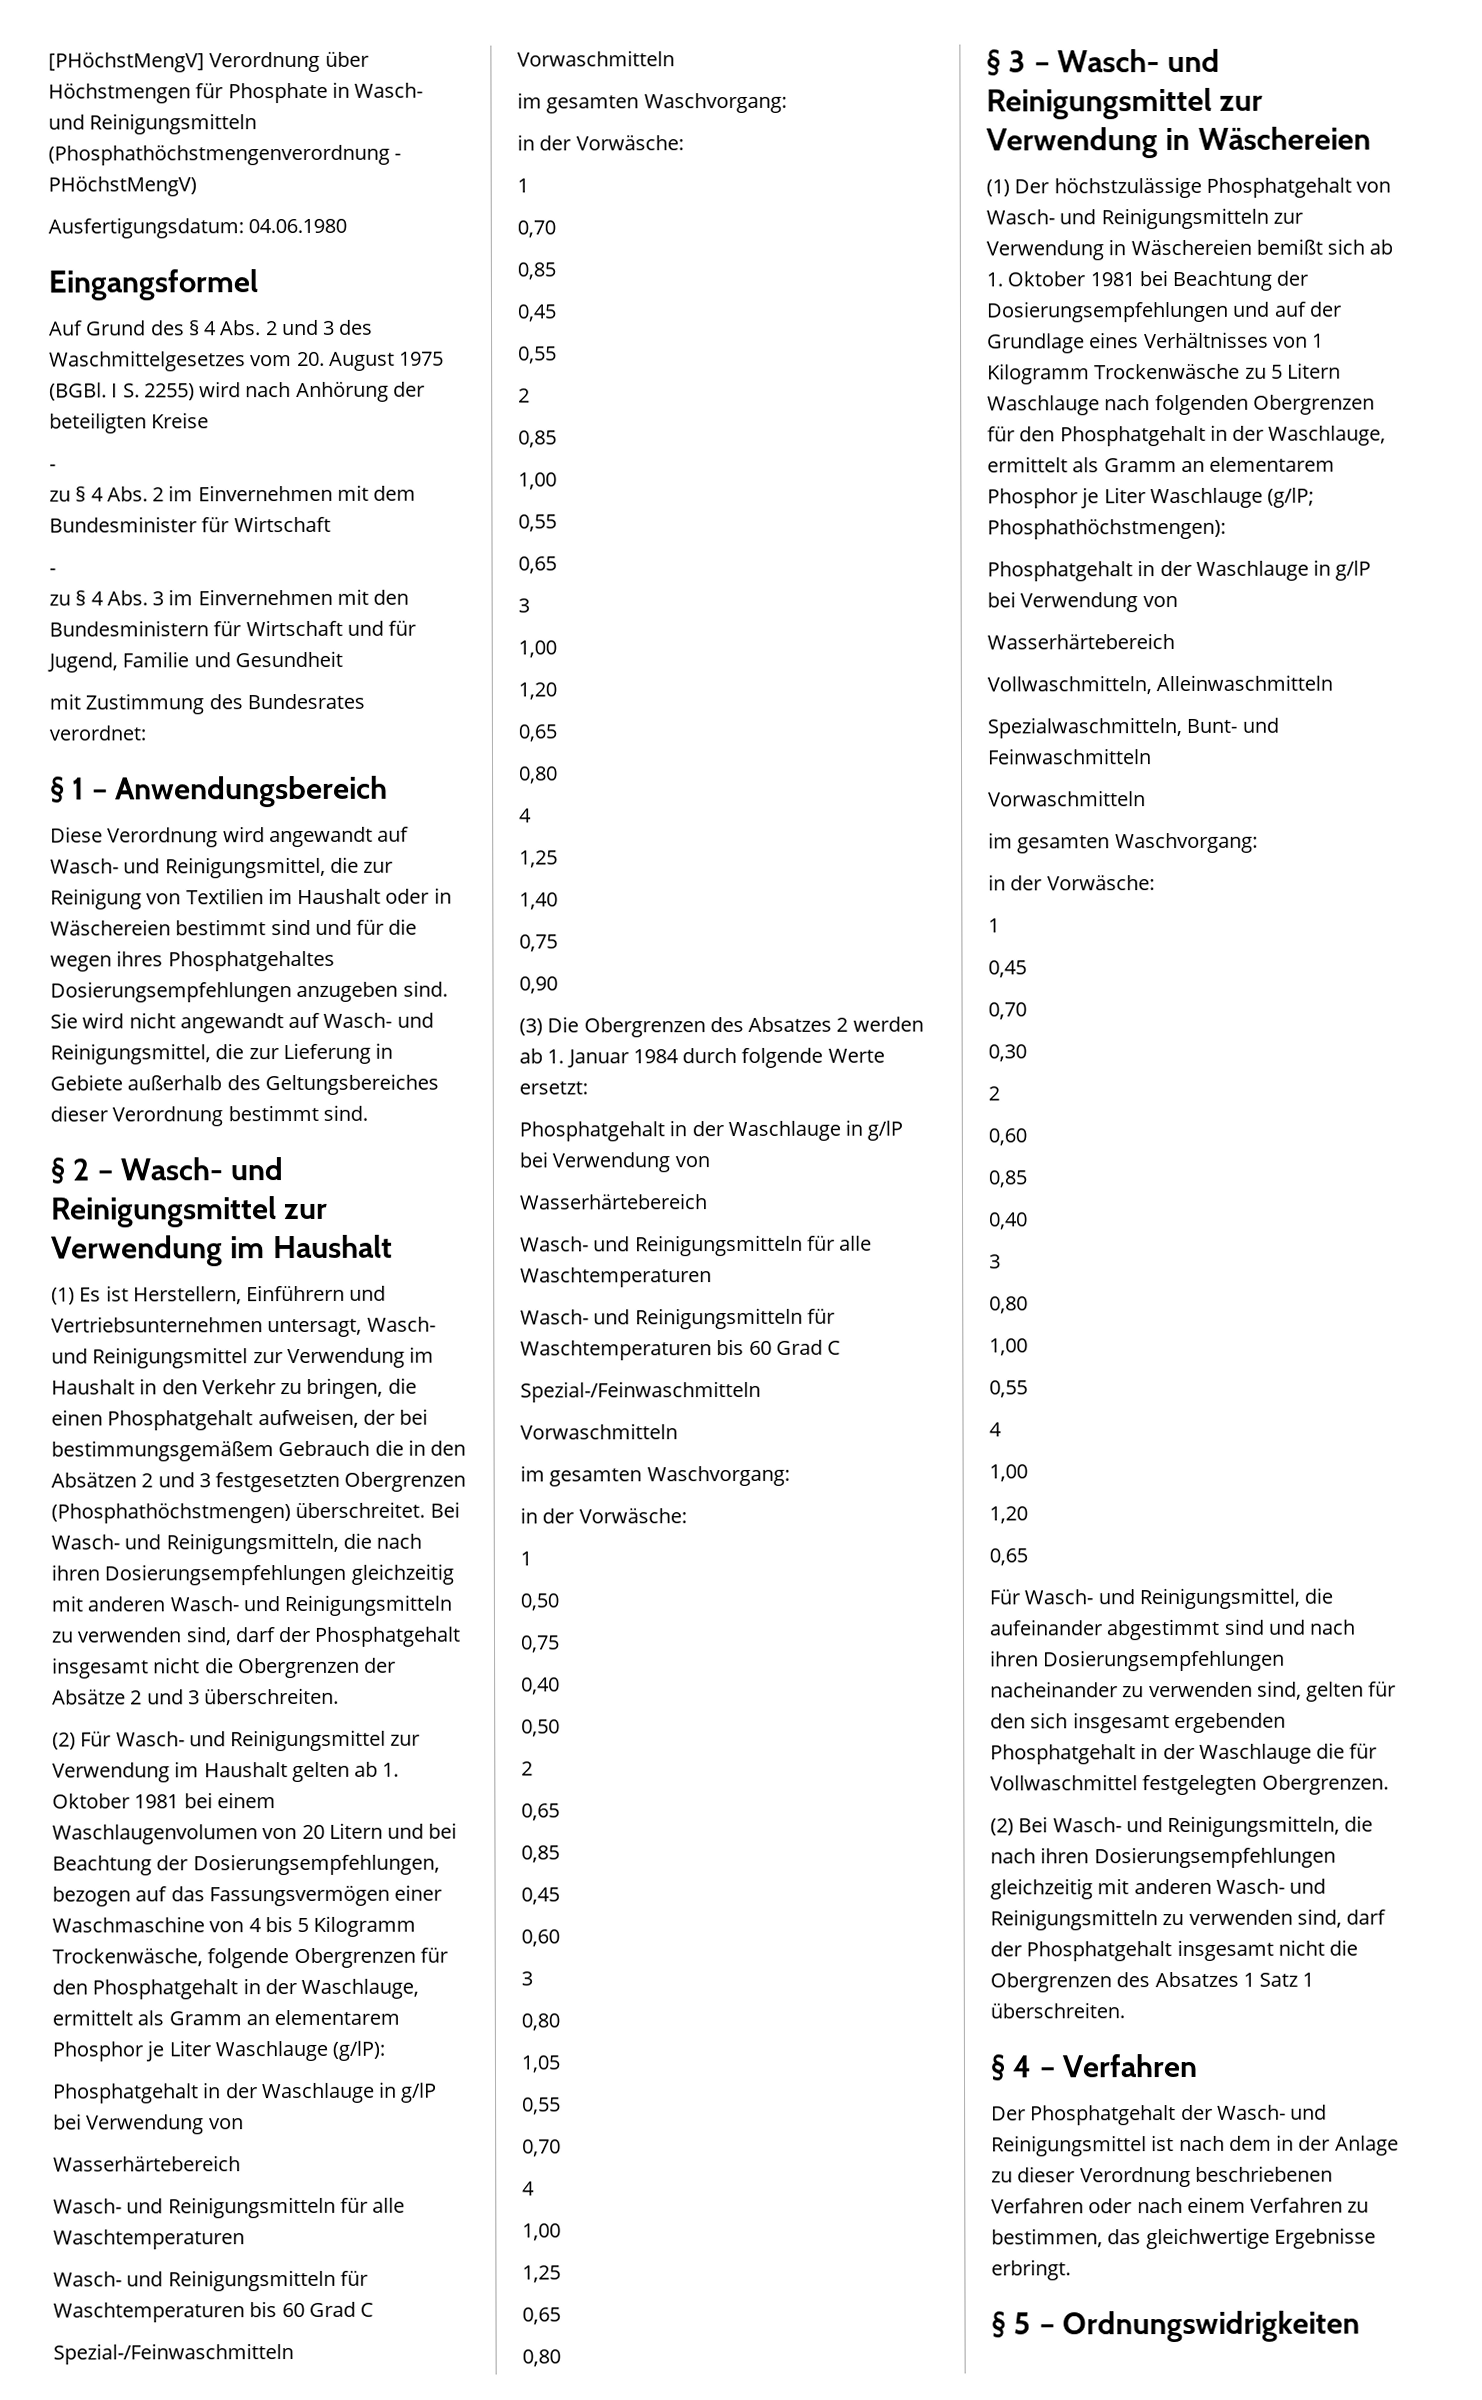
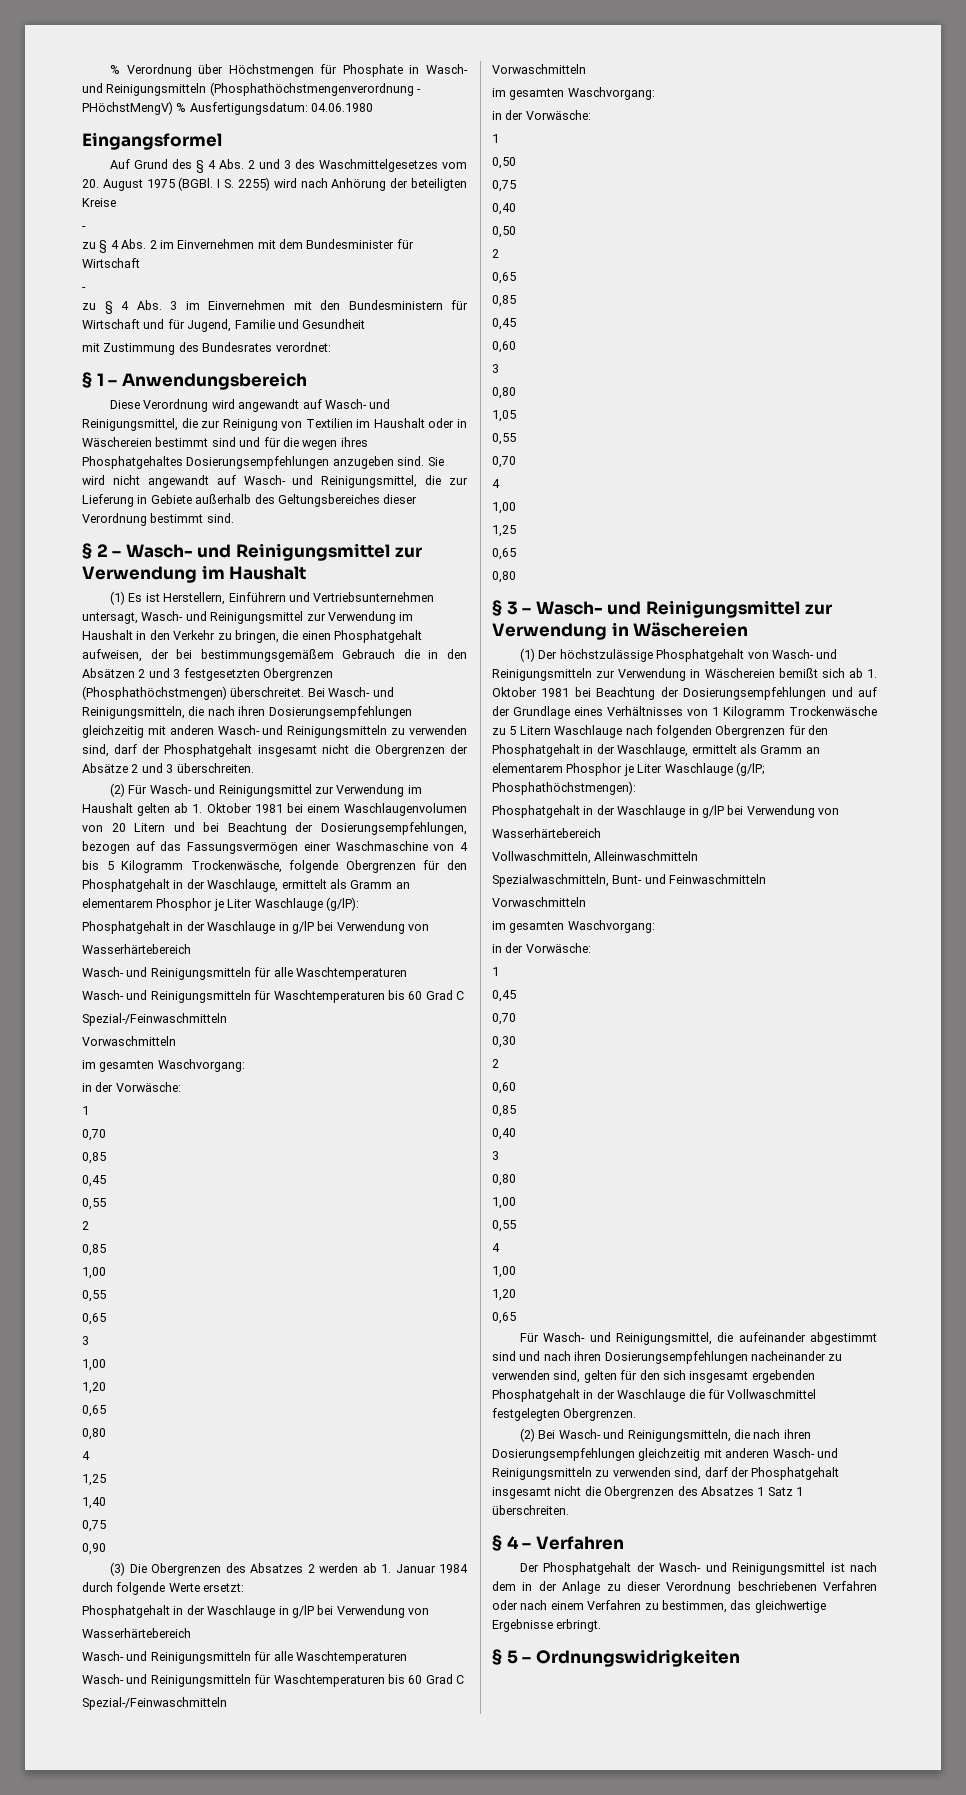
[48,52,205,73] [PHöchstMengV] -> [110,65,121,74] %
(197, 186) // -> [176,103,187,112] %

